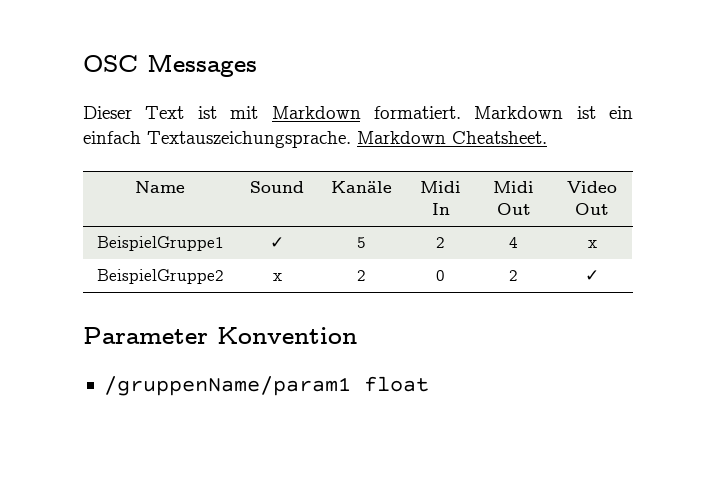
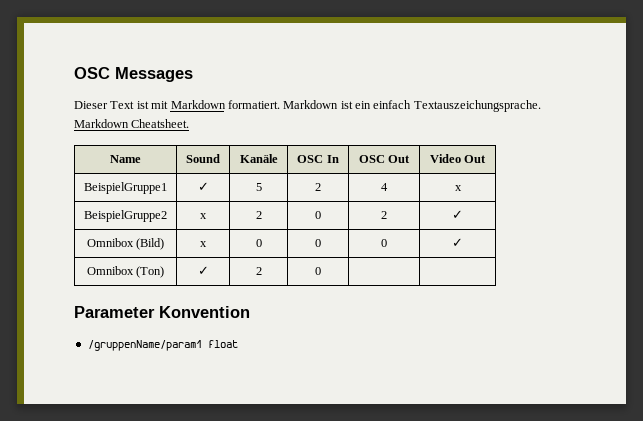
[420,181,461,193] Midi -> [297,155,324,163] OSC
[493,181,534,193] Midi -> [358,155,385,163] OSC
(599, 275) none -> [86,238,165,250] [200,241,207,247] [255,239,262,247] [315,239,321,247] [381,239,387,247] [452,238,463,247] [86,266,165,278] [197,266,209,275] [255,267,262,275] [315,267,321,275] // Omnibox (Bild) | x | 0 | 0 | 0 | ✓ // Omnibox (Ton) | ✓ | 2 | 0 | |

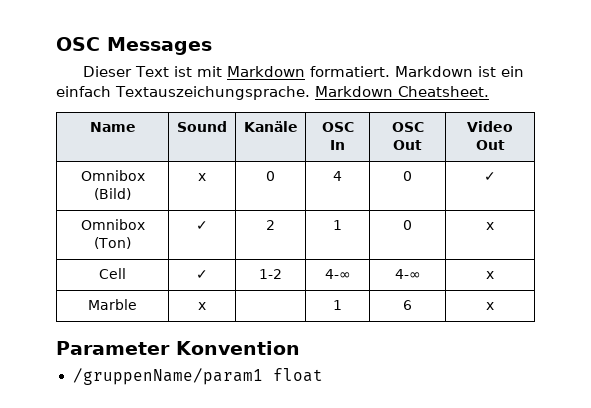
[84,182,167,194] [197,182,209,191] [255,183,262,191] [315,183,321,191] [381,183,388,191] [454,185,462,191] [84,210,167,222] [200,213,207,219] [255,211,262,219] [315,211,321,219] [381,211,387,219] [452,210,463,219] // BeispielGruppe1 | ✓ | 5 | 2 | 4 | x // BeispielGruppe2 | x | 2 | 0 | 2 | ✓ -> (505, 145) none
[315,239,321,247] 0 -> [333,171,342,181] 4
[315,267,321,275] | 0 | | -> [333,220,342,230] [403,220,412,230] [486,222,494,230] [99,268,126,279] [196,270,208,279] [259,269,282,279] [324,269,351,279] [394,269,421,279] [486,271,494,279] [88,299,137,310] [198,302,206,310] [333,300,342,310] [403,300,412,310] [486,302,494,310] | 1 | 0 | x // Cell | ✓ | 1-2 | 4-∞ | 4-∞ | x // Marble | x | | 1 | 6 | x

